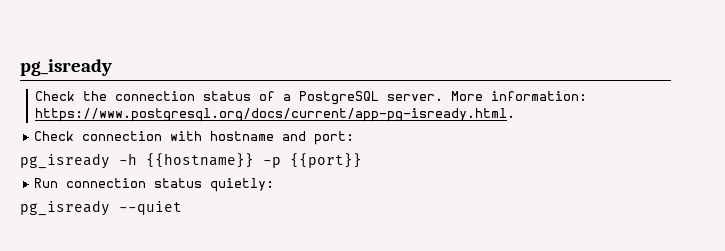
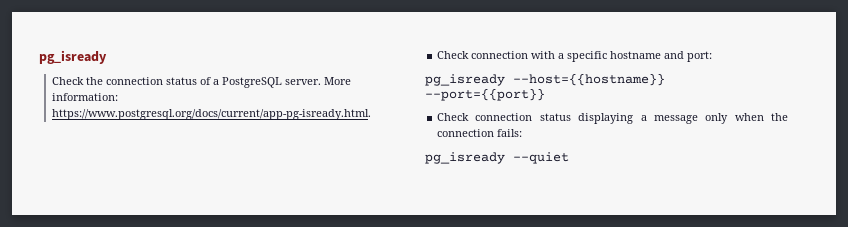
(203, 136) none -> [558,51,608,62] a specific
[119,153,362,168] [34,178,275,192] -h {{hostname}} -p {{port}} // Run connection status quietly: -> [513,73,665,86] [425,88,545,101] [437,113,788,124] [437,129,523,137] --host={{hostname}} --port={{port}} // Check connection status displaying a message only when the connection fails:

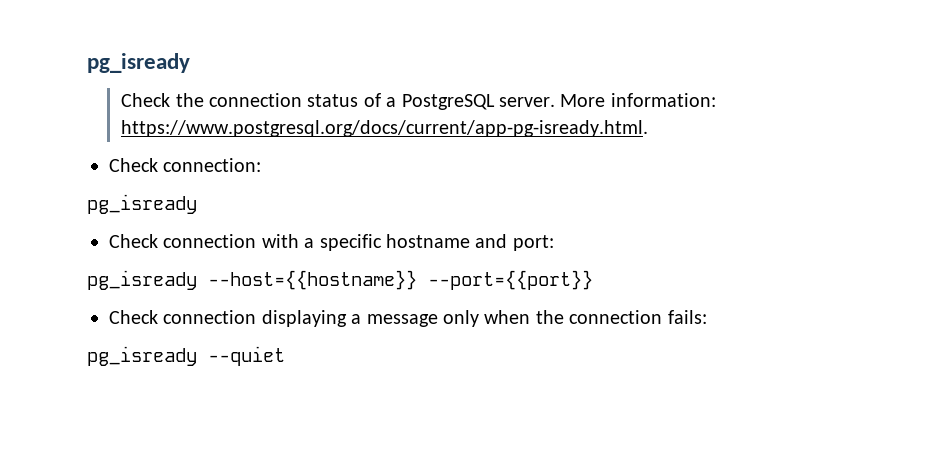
(371, 114) none -> [109,158,262,172] [87,194,197,214] // Check connection: // pg_isready
[539,113,571,121] status -> (257, 317) none

